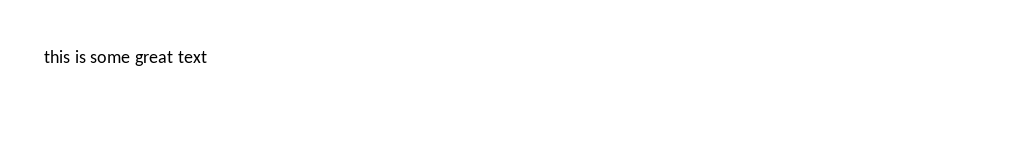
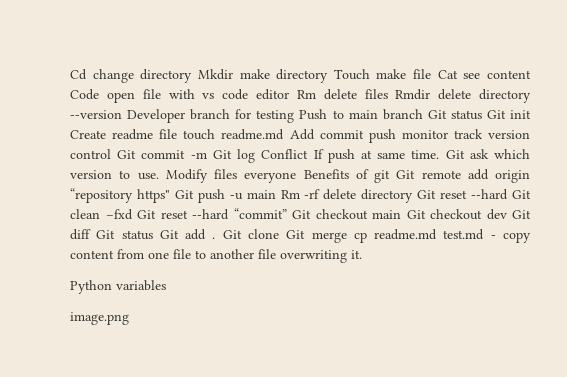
[44,50,207,66] this is some great text -> [70,69,531,83] [70,89,531,103] [70,109,531,123] [70,129,530,143] [70,149,530,163] [70,169,530,183] [70,188,531,203] [70,208,531,220] [70,229,531,243] [70,249,362,263] [70,280,166,294] [70,312,129,325] Cd change directory Mkdir make directory Touch make file Cat see content Code open file with vs code editor Rm delete files Rmdir delete directory --version Developer branch for testing Push to main branch Git status Git init Create readme file touch readme.md Add commit push monitor track version control Git commit -m Git log Conflict If push at same time. Git ask which version to use. Modify files everyone Benefits of git Git remote add origin “repository https" Git push -u main Rm -rf delete directory Git reset --hard Git clean –fxd Git reset --hard “commit” Git checkout main Git checkout dev Git diff Git status Git add . Git clone Git merge cp readme.md test.md - copy content from one file to another file overwriting it. // Python variables // image.png

